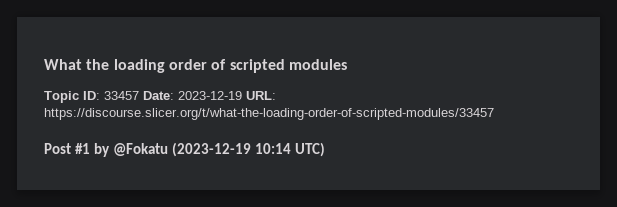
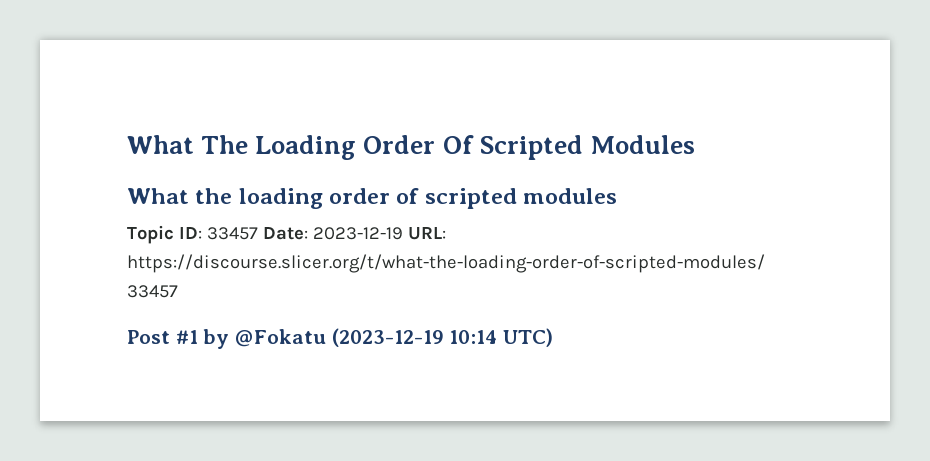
[44,59,82,70] What -> [127,135,695,160] [127,188,189,204] What The Loading Order Of Scripted Modules // What

